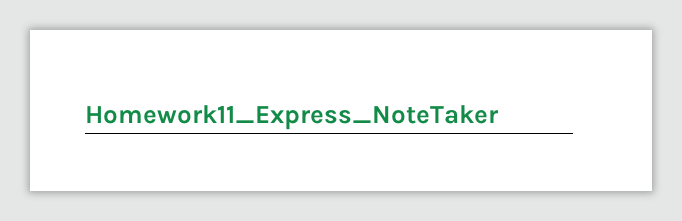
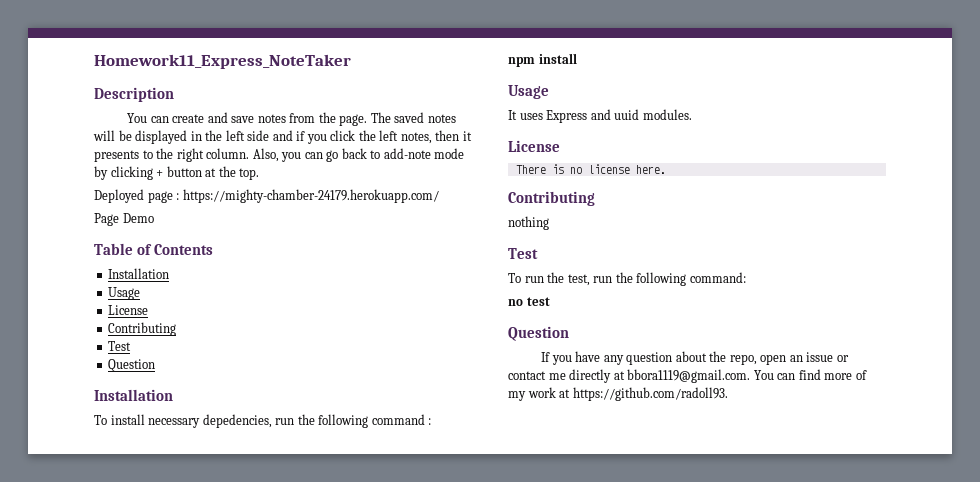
(499, 117) none -> [94,87,174,102] [127,112,456,126] [93,130,472,144] [94,148,465,162] [94,166,260,180] [94,189,439,203] [94,213,154,226] [94,243,214,255] [108,268,170,279] [108,287,141,300] [108,305,149,315] [108,322,177,336] [108,341,132,351] [108,359,156,372] [94,389,173,401] [94,414,432,428] [508,53,577,67] [508,85,549,99] [508,109,692,123] [508,140,560,152] [515,164,666,174] [508,191,595,206] [508,216,549,230] [508,248,538,259] [508,272,746,286] [508,297,550,306] [508,326,569,341] [541,351,849,365] [508,369,867,383] [508,387,728,401] // Description // You can create and save notes from the page. The saved notes will be displayed in the left side and if you click the left notes, then it presents to the right column. Also, you can go back to add-note mode by clicking + button at the top. // Deployed page : https://mighty-chamber-24179.herokuapp.com/ // Page Demo // Table of Contents // Installation // Usage // License // Contributing // Test // Question // Installation // To install necessary depedencies, run the following command : // npm install // Usage // It uses Express and uuid modules. // License // There is no license here. // Contributing // nothing // Test // To run the test, run the following command: // no test // Question // If you have any question about the repo, open an issue or contact me directly at bbora1119@gmail.com. You can find more of my work at https://github.com/radoll93.

